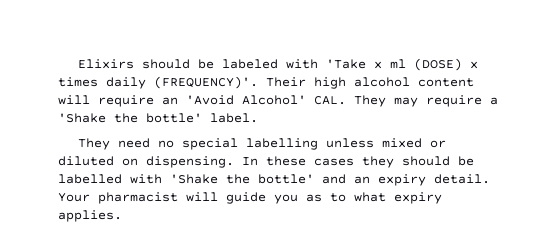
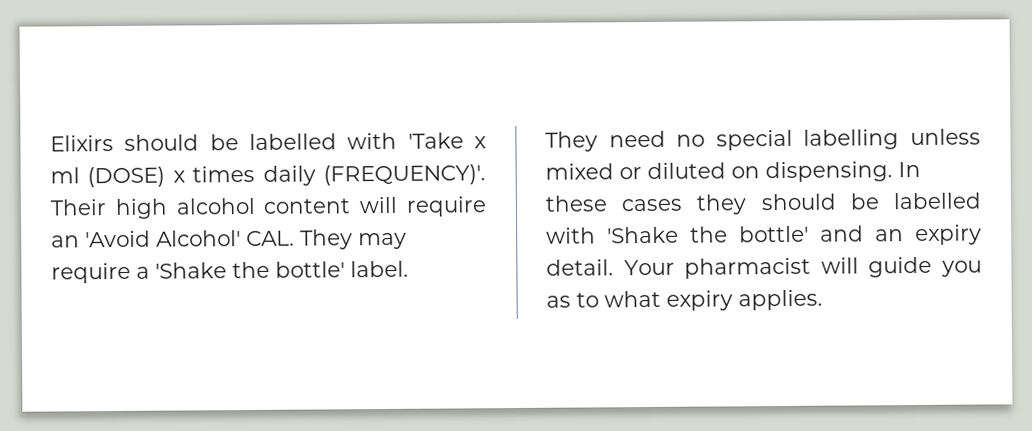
[221,59,278,69] labeled -> [249,133,337,150] labelled

